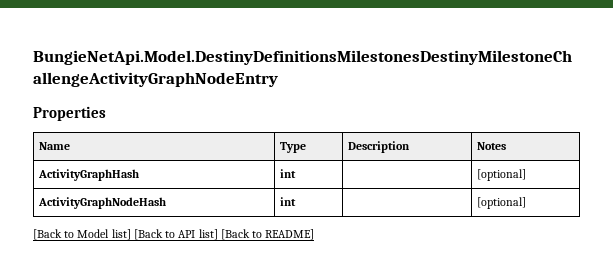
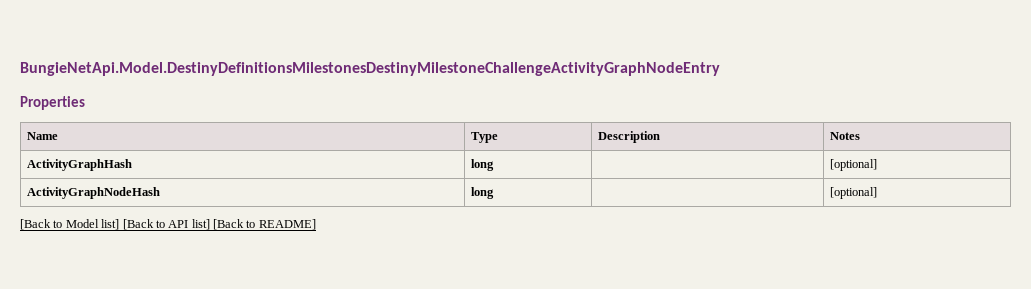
[280,169,297,178] int -> [471,159,495,171] long
[280,197,297,206] int -> [471,187,495,199] long

